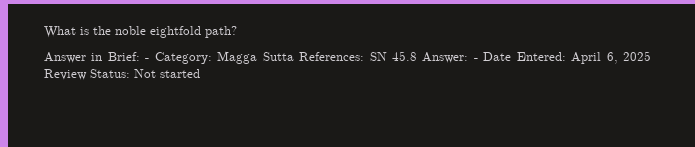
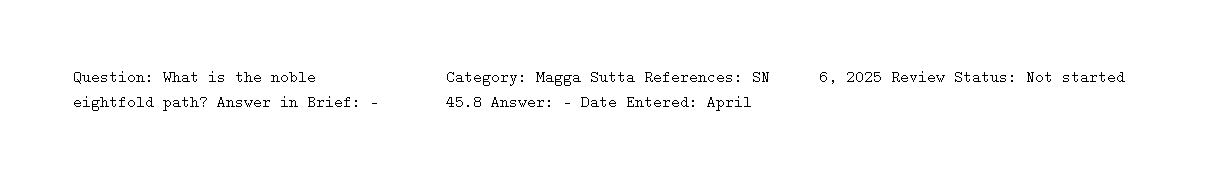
(44, 32) none -> [73,70,154,84] Question:
(237, 32) // -> (208, 103) none

